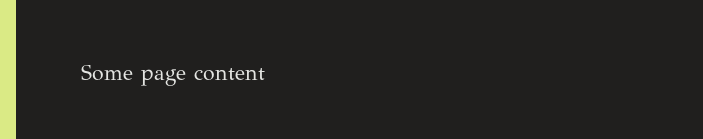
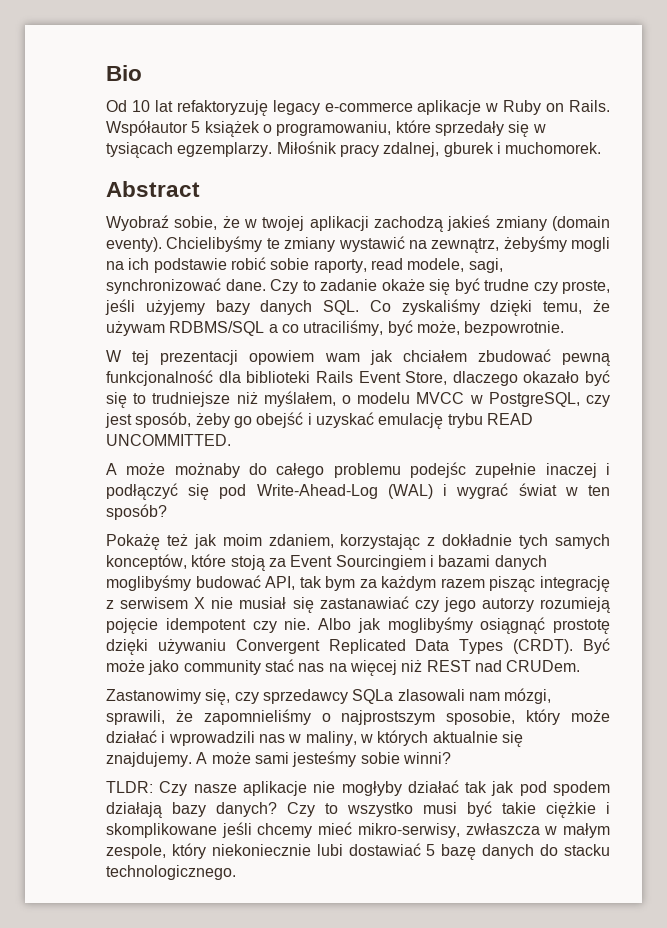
[81,64,265,86] Some page content -> [106,65,142,81] [106,100,610,116] [106,120,546,137] [106,141,602,158] [106,181,200,197] [106,215,610,232] [106,236,610,253] [106,257,503,273] [106,278,610,295] [105,299,610,316] [106,320,565,336] [106,349,610,366] [106,370,610,386] [106,391,610,408] [105,412,533,429] [106,434,231,446] [106,462,610,478] [106,483,610,500] [106,504,167,520] [106,534,611,550] [106,554,547,571] [106,575,610,592] [106,596,610,613] [106,617,610,634] [106,638,611,655] [106,659,581,676] [106,688,552,705] [106,709,610,725] [106,730,523,747] [106,751,451,767] [106,780,611,796] [106,801,610,818] [106,822,610,838] [106,843,611,860] [106,865,236,880] Bio // Od 10 lat refaktoryzuję legacy e-commerce aplikacje w Ruby on Rails. Współautor 5 książek o programowaniu, które sprzedały się w tysiącach egzemplarzy. Miłośnik pracy zdalnej, gburek i muchomorek. // Abstract // Wyobraź sobie, że w twojej aplikacji zachodzą jakieś zmiany (domain eventy). Chcielibyśmy te zmiany wystawić na zewnątrz, żebyśmy mogli na ich podstawie robić sobie raporty, read modele, sagi, synchronizować dane. Czy to zadanie okaże się być trudne czy proste, jeśli użyjemy bazy danych SQL. Co zyskaliśmy dzięki temu, że używam RDBMS/SQL a co utraciliśmy, być może, bezpowrotnie. // W tej prezentacji opowiem wam jak chciałem zbudować pewną funkcjonalność dla biblioteki Rails Event Store, dlaczego okazało być się to trudniejsze niż myślałem, o modelu MVCC w PostgreSQL, czy jest sposób, żeby go obejść i uzyskać emulację trybu READ UNCOMMITTED. // A może możnaby do całego problemu podejśc zupełnie inaczej i podłączyć się pod Write-Ahead-Log (WAL) i wygrać świat w ten sposób? // Pokażę też jak moim zdaniem, korzystając z dokładnie tych samych konceptów, które stoją za Event Sourcingiem i bazami danych moglibyśmy budować API, tak bym za każdym razem pisząc integrację z serwisem X nie musiał się zastanawiać czy jego autorzy rozumieją pojęcie idempotent czy nie. Albo jak moglibyśmy osiągnąć prostotę dzięki używaniu Convergent Replicated Data Types (CRDT). Być może jako community stać nas na więcej niż REST nad CRUDem. // Zastanowimy się, czy sprzedawcy SQLa zlasowali nam mózgi, sprawili, że zapomnieliśmy o najprostszym sposobie, który może działać i wprowadzili nas w maliny, w których aktualnie się znajdujemy. A może sami jesteśmy sobie winni? // TLDR: Czy nasze aplikacje nie mogłyby działać tak jak pod spodem działają bazy danych? Czy to wszystko musi być takie ciężkie i skomplikowane jeśli chcemy mieć mikro-serwisy, zwłaszcza w małym zespole, który niekoniecznie lubi dostawiać 5 bazę danych do stacku technologicznego.

